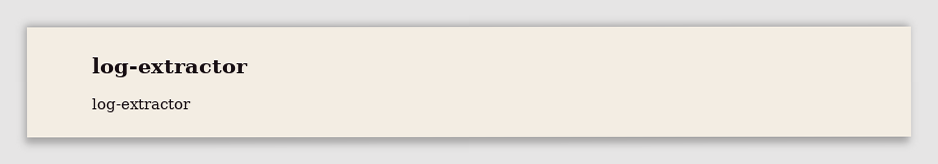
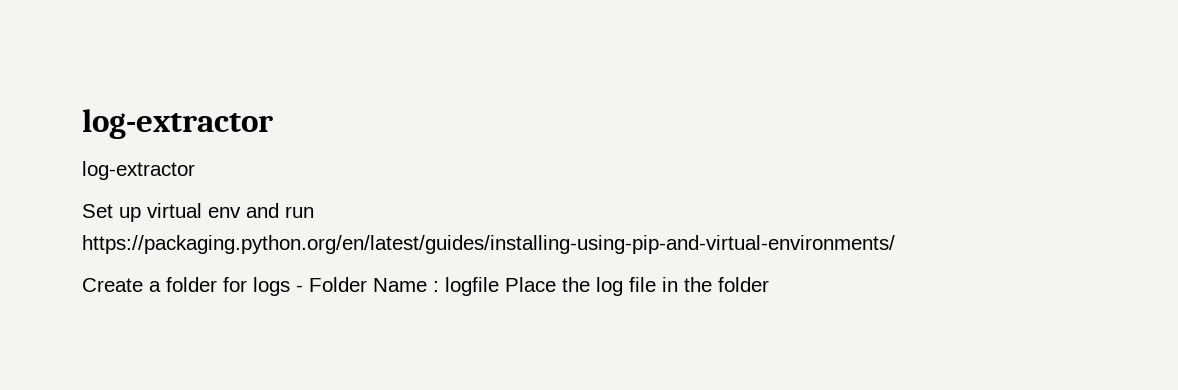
(192, 105) none -> [82,203,314,222] [82,235,895,254] [82,277,769,296] // Set up virtual env and run https://packaging.python.org/en/latest/guides/installing-using-pip-and-virtual-environments/ // Create a folder for logs - Folder Name : logfile Place the log file in the folder

